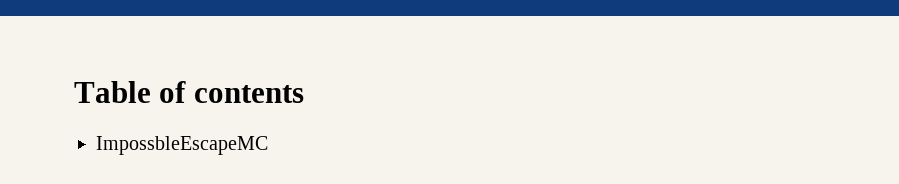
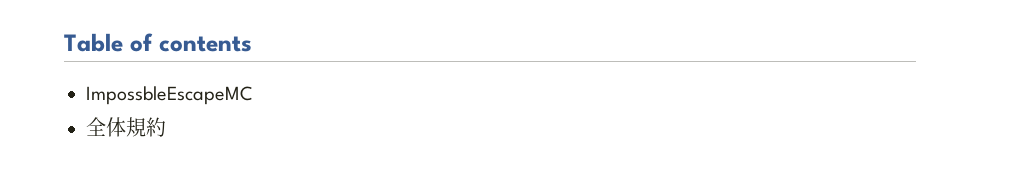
(268, 145) none -> [86,117,166,137] // 全体規約

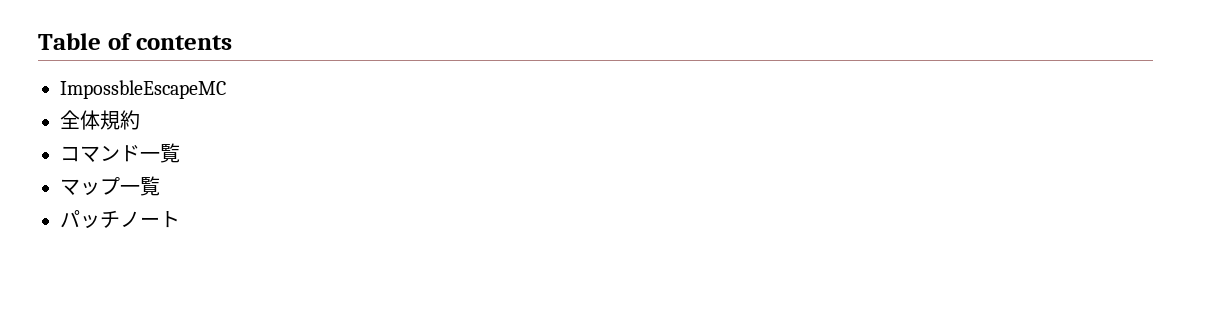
(166, 127) none -> [60,143,180,163] [60,176,160,196] [60,210,180,229] // コマンド一覧 // マップ一覧 // パッチノート

